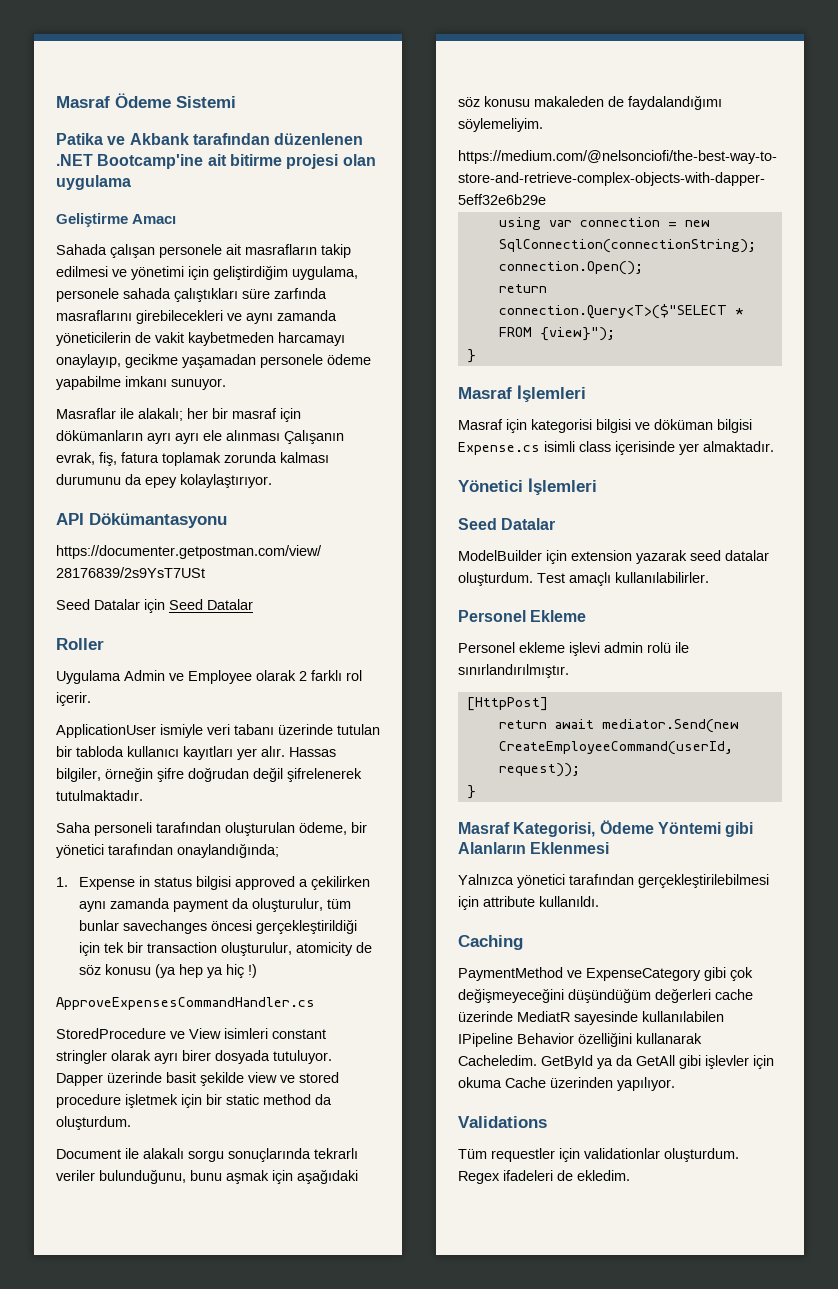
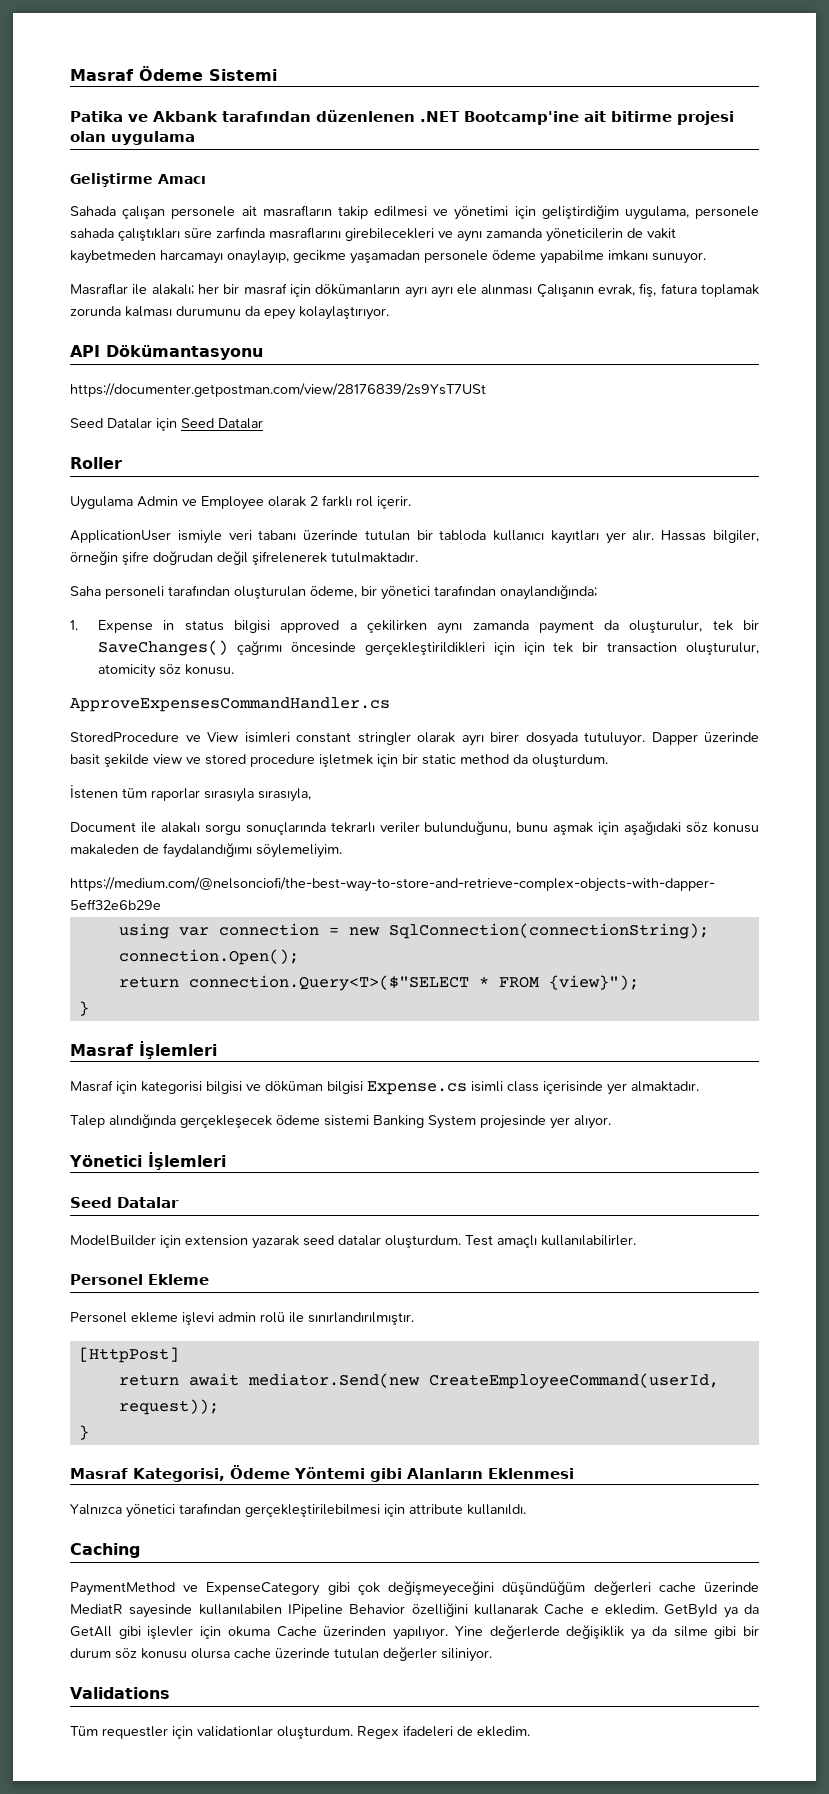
[326,899,351,909] [78,919,357,934] tüm bunlar savechanges öncesi gerçekleştirildiği -> [712,620,760,631] [98,640,515,656] tek bir SaveChanges() çağrımı öncesinde gerçekleştirildikleri için
[355,942,372,953] [78,964,257,978] de söz konusu (ya hep ya hiç !) -> [159,664,235,675] söz konusu.
(131, 1123) none -> [70,785,311,802] // İstenen tüm raporlar sırasıyla sırasıyla,
(774, 446) none -> [70,1114,611,1129] // Talep alındığında gerçekleşecek ödeme sistemi Banking System projesinde yer alıyor.
[458,1055,537,1066] Cacheledim. -> [544,1604,658,1615] Cache e ekledim.
(675, 1084) none -> [454,1625,760,1640] [70,1647,492,1662] Yine değerlerde değişiklik ya da silme gibi bir durum söz konusu olursa cache üzerinde tutulan değerler siliniyor.

